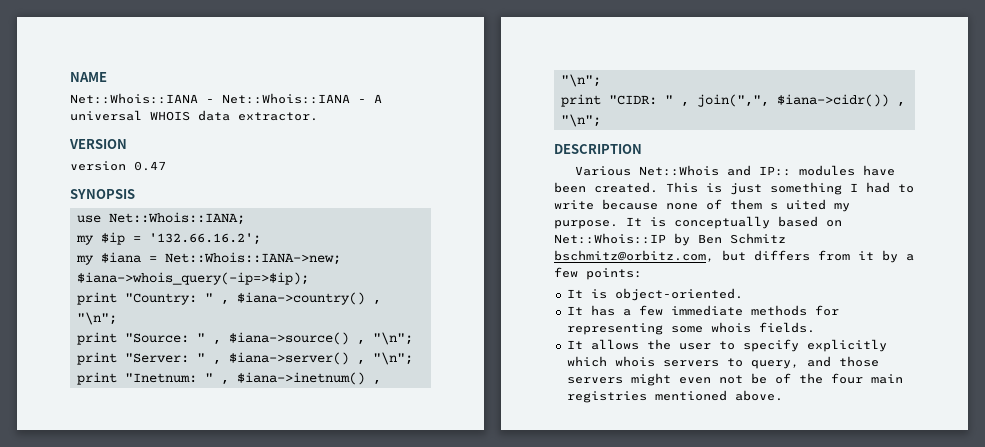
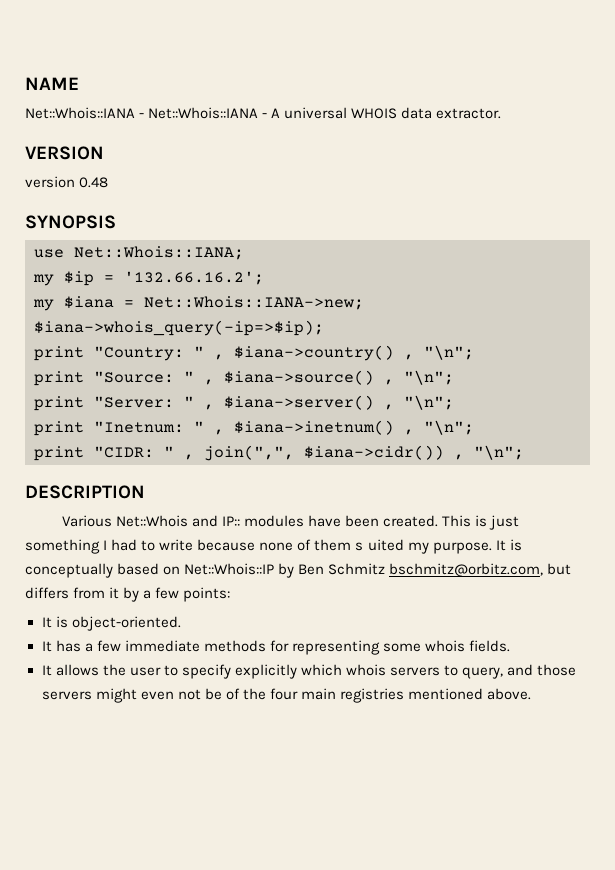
[134,161,166,171] 0.47 -> [79,177,109,188] 0.48

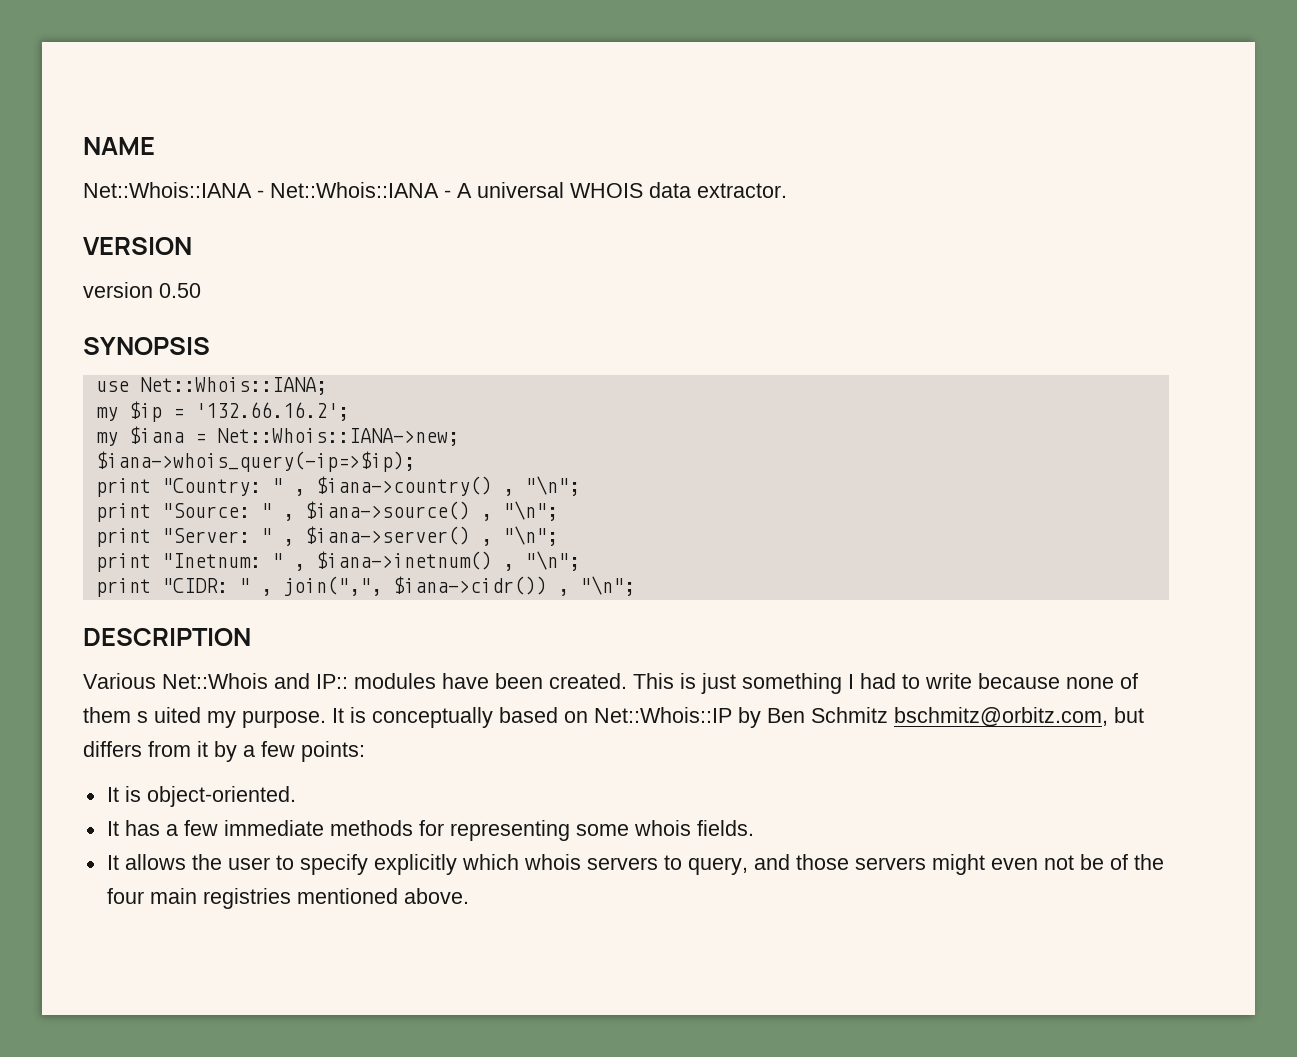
[79,177,109,188] 0.48 -> [159,283,201,298] 0.50

